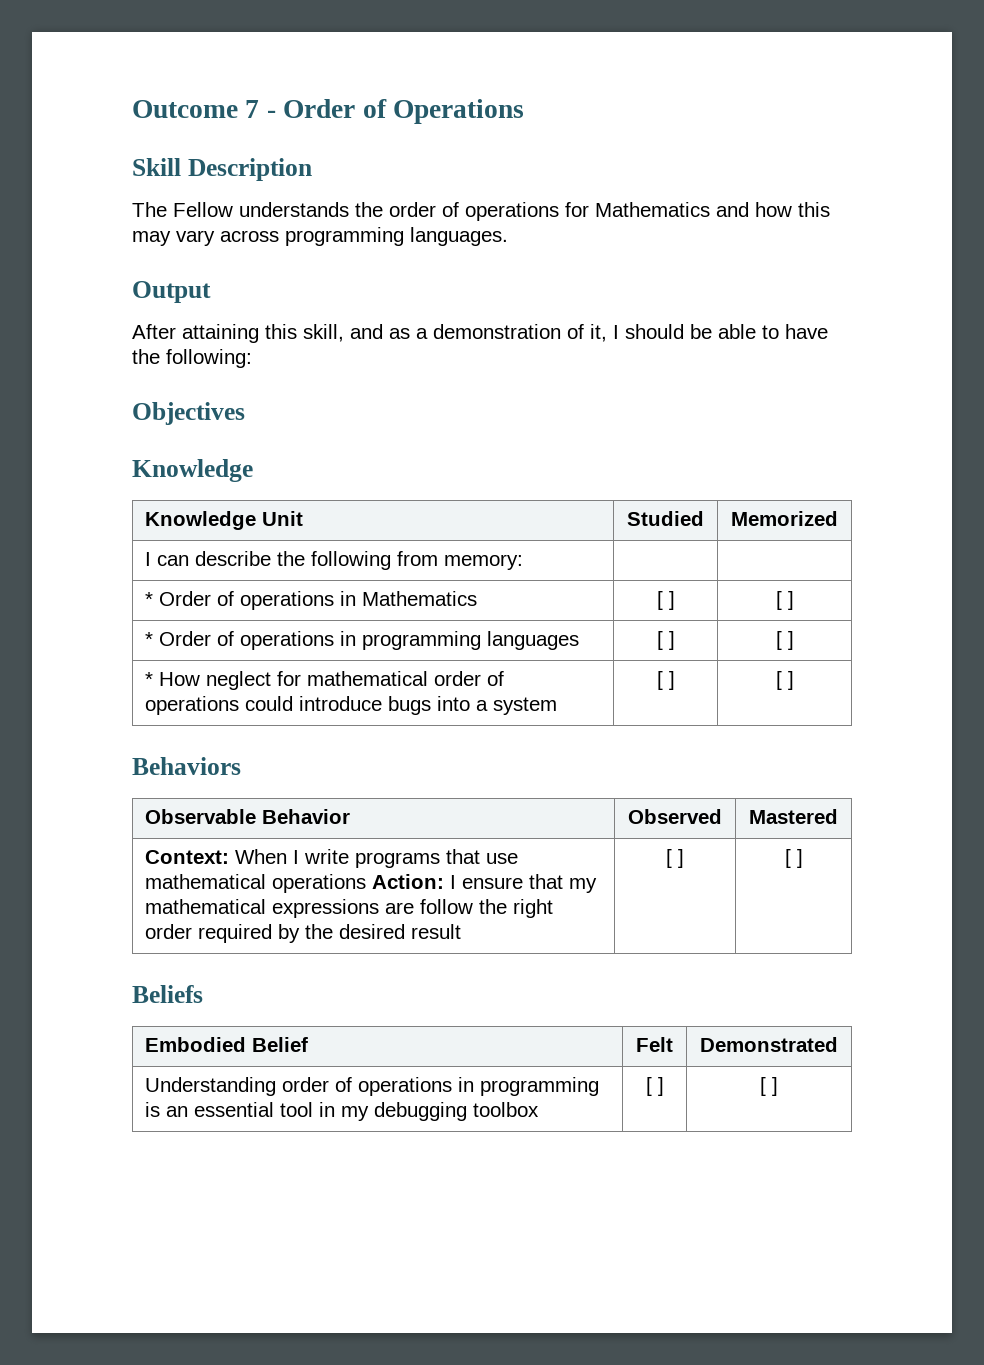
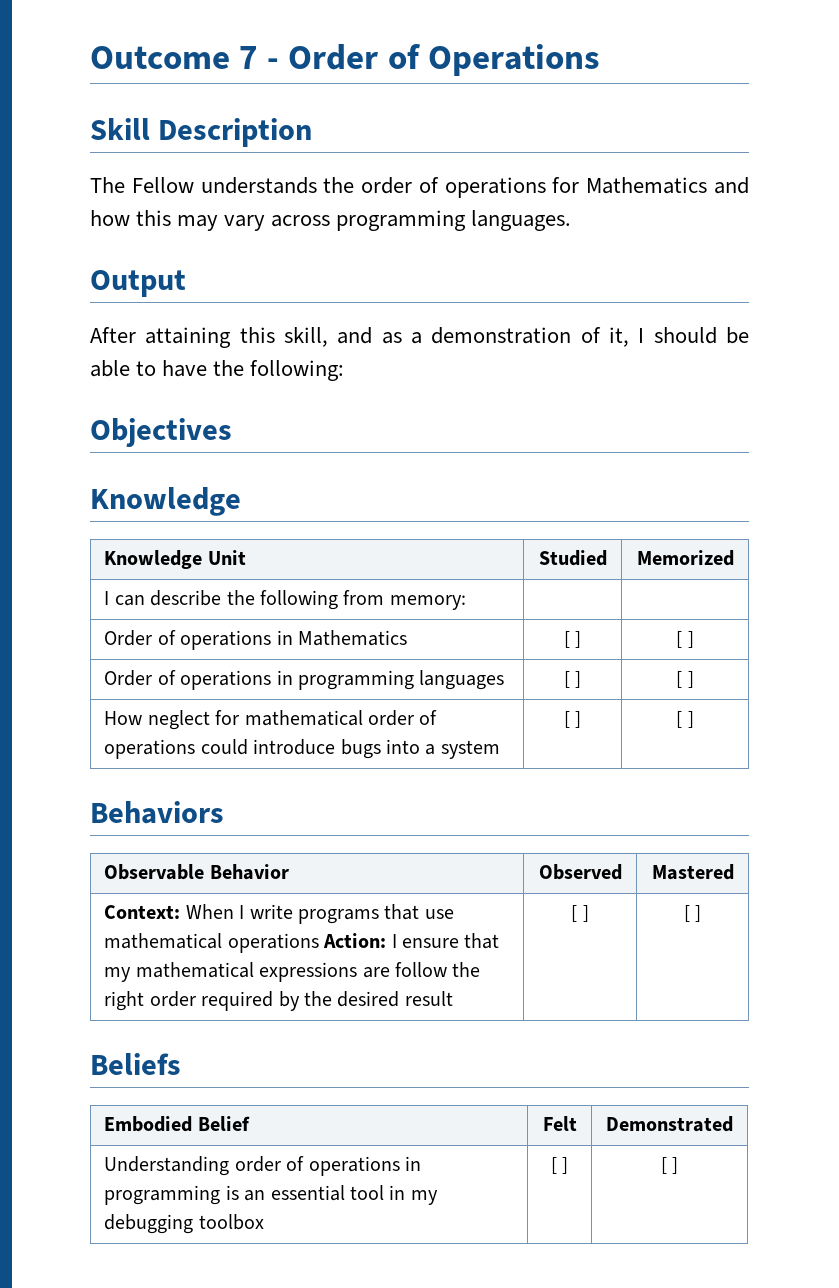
[144,592,153,606] * -> (466, 602) none
[144,632,153,646] * -> (694, 639) none
[144,672,153,686] * -> (694, 679) none

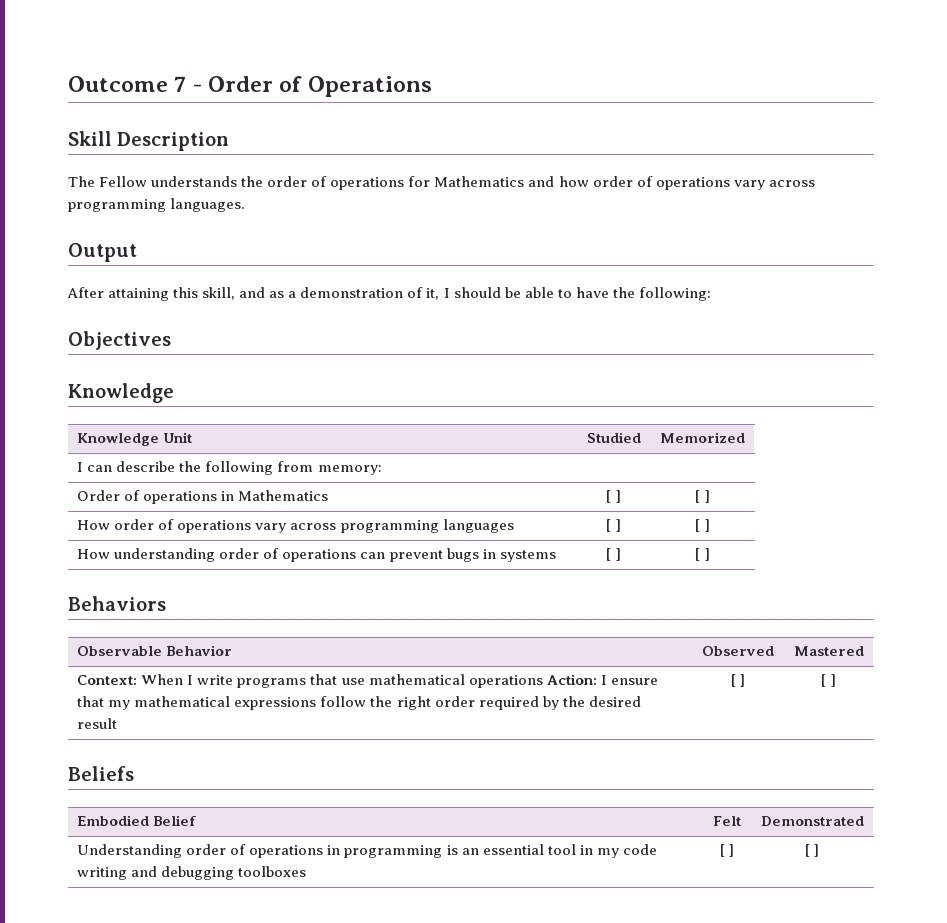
[136,210,219,231] this may -> [592,176,730,190] order of operations
[104,670,293,690] Order of operations in -> [77,519,337,533] How order of operations vary across
[147,710,438,730] [104,739,500,759] neglect for mathematical order of operations could introduce bugs into a system -> [114,548,556,562] understanding order of operations can prevent bugs in systems
[362,967,390,978] are -> (317, 703) none
[104,1214,264,1234] debugging toolbox -> [622,844,657,855] [77,866,307,880] code writing and debugging toolboxes

